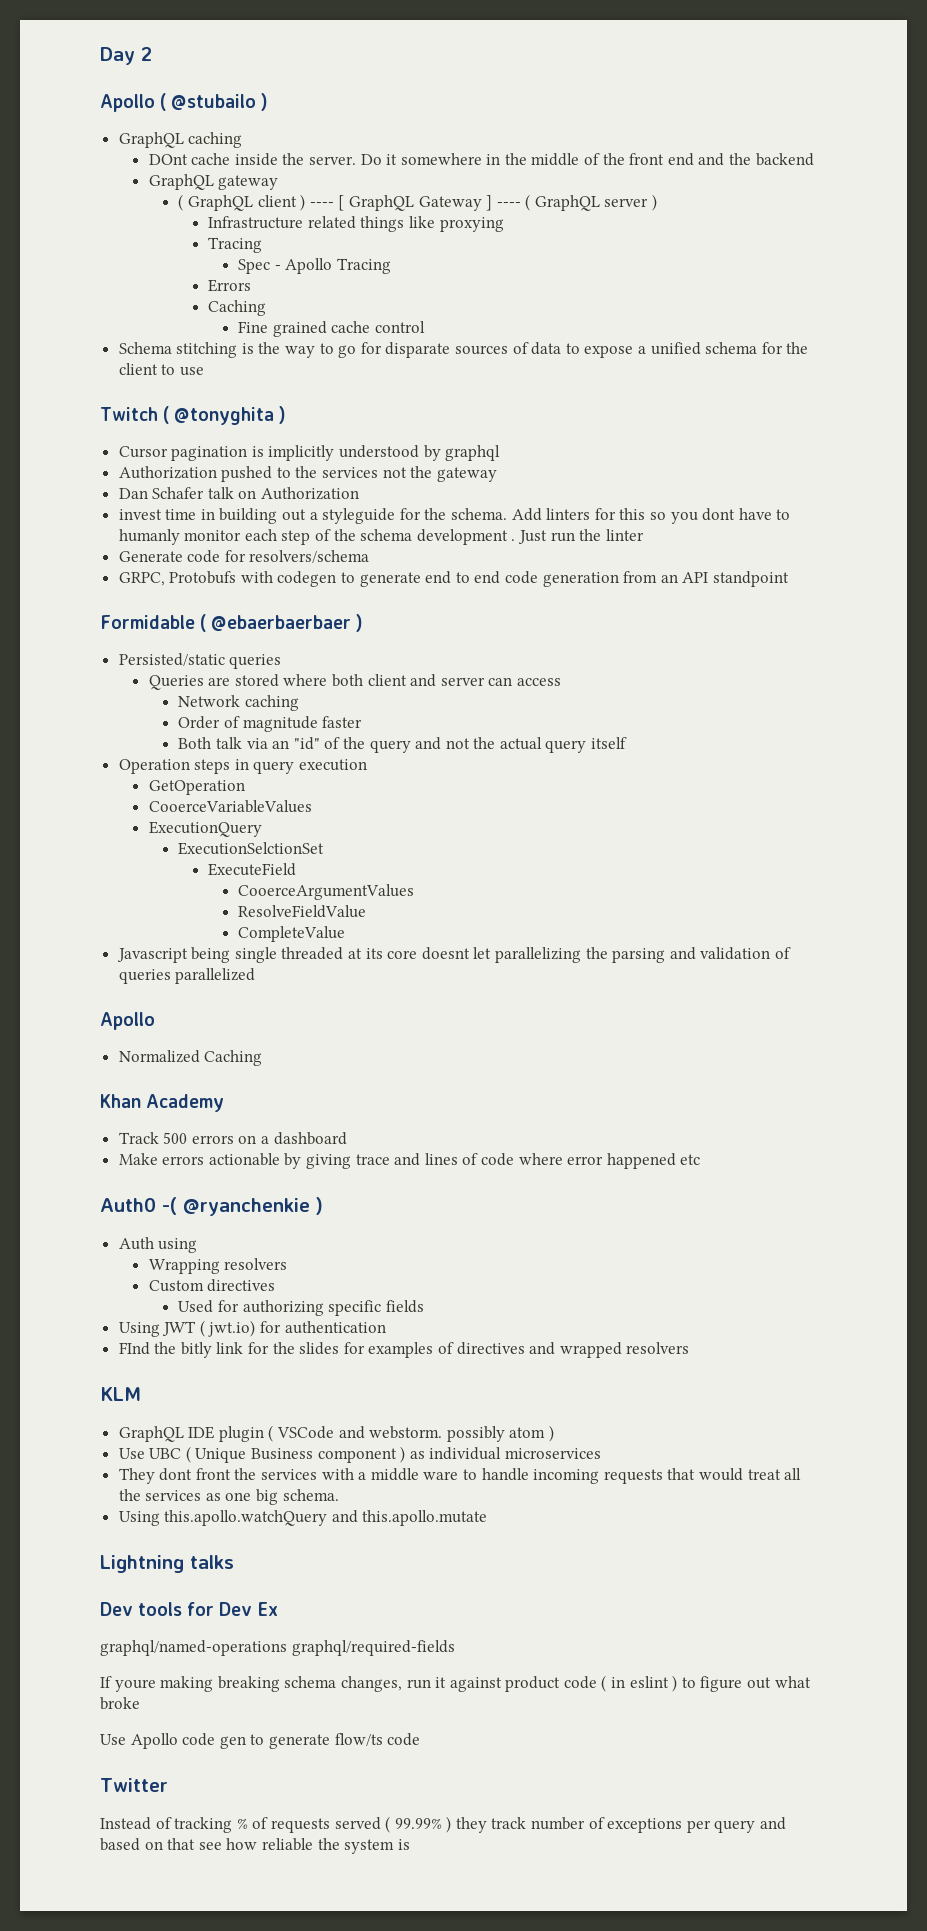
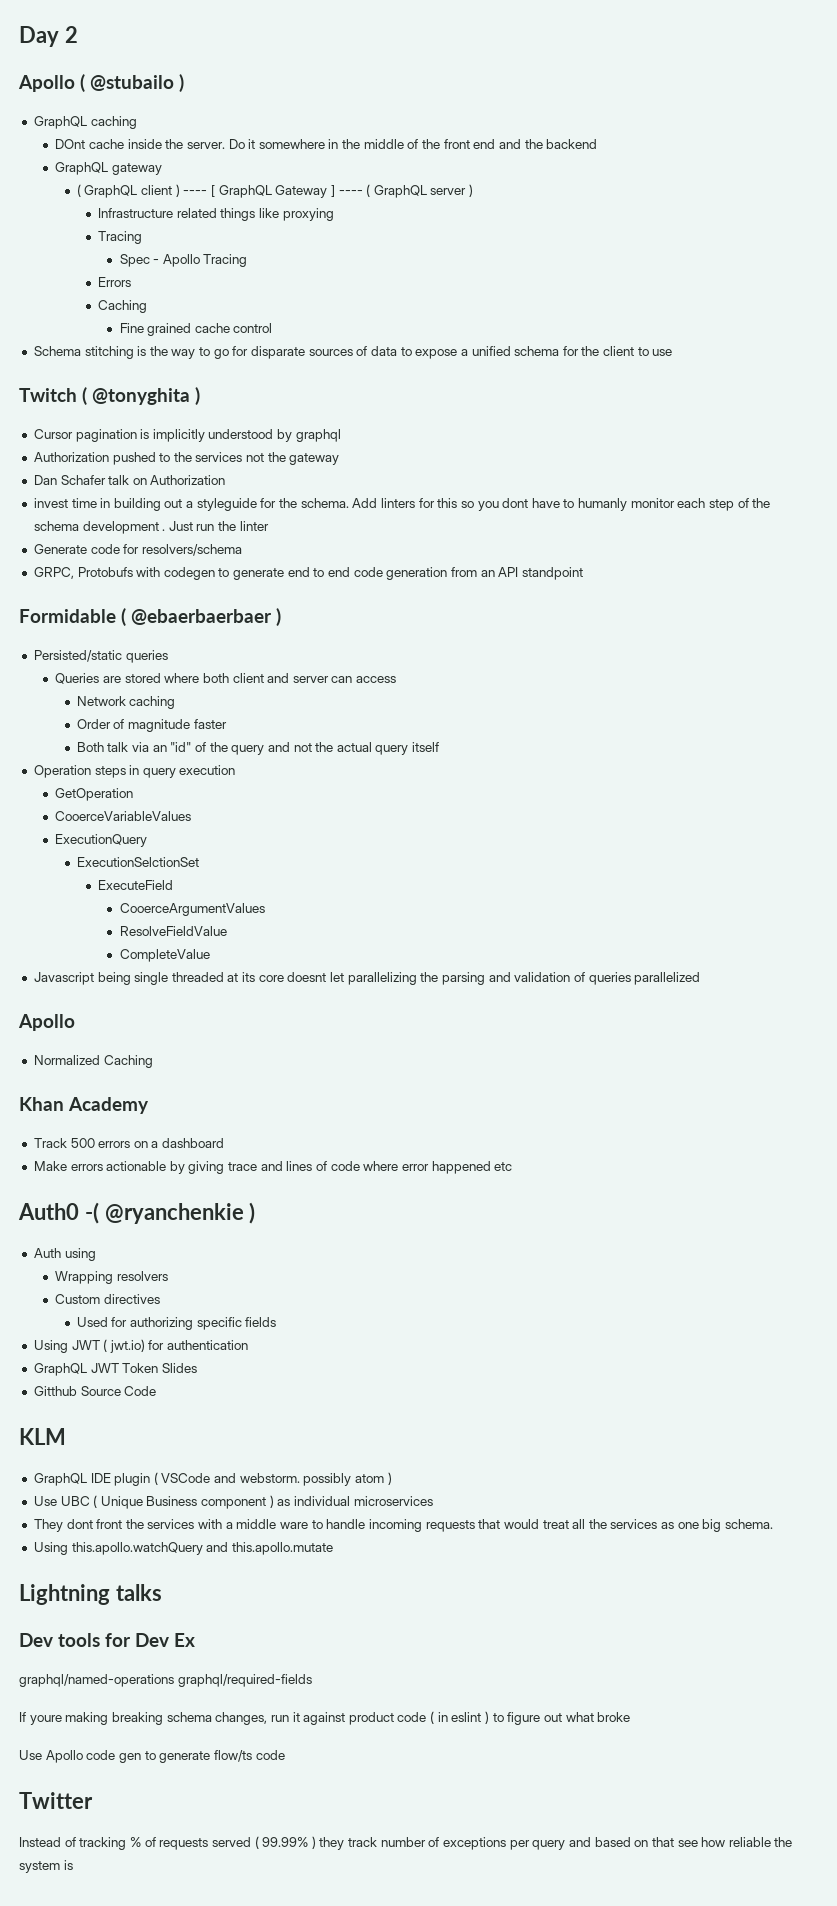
[118,1342,690,1358] FInd the bitly link for the slides for examples of directives and wrapped resolvers -> [33,1363,197,1376] [33,1386,157,1396] GraphQL JWT Token Slides // Gitthub Source Code

